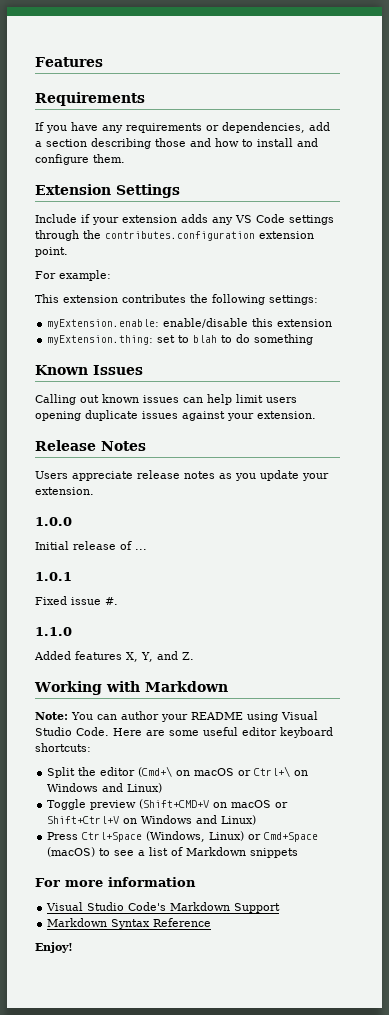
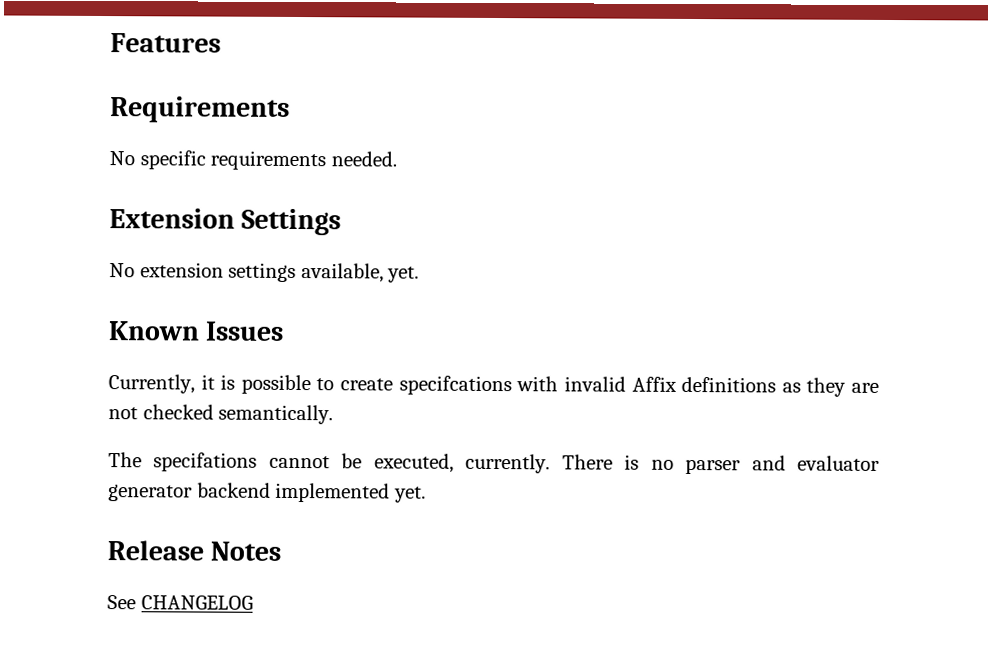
[35,122,330,133] [35,138,318,149] [35,154,125,165] [35,184,180,198] [35,214,334,225] [35,230,314,241] [35,247,68,257] [35,270,111,281] [35,294,318,305] [47,318,333,329] [47,334,314,345] [35,365,143,375] [35,394,297,405] [35,410,316,421] [35,440,146,451] [35,470,329,481] [35,487,94,495] [35,517,72,526] [35,541,147,550] [35,572,72,581] [35,596,118,605] [35,627,72,636] [34,651,194,662] [34,681,228,695] [35,711,318,722] [35,727,333,738] [35,743,91,752] [47,766,309,778] [47,783,163,793] [47,799,289,810] [47,815,257,825] [47,831,319,842] [47,847,299,858] [35,877,196,887] [46,902,281,913] [47,918,212,929] [35,942,73,953] If you have any requirements or dependencies, add a section describing those and how to install and configure them. // Extension Settings // Include if your extension adds any VS Code settings through the contributes.configuration extension point. // For example: // This extension contributes the following settings: // myExtension.enable: enable/disable this extension // myExtension.thing: set to blah to do something // Known Issues // Calling out known issues can help limit users opening duplicate issues against your extension. // Release Notes // Users appreciate release notes as you update your extension. // 1.0.0 // Initial release of ... // 1.0.1 // Fixed issue #. // 1.1.0 // Added features X, Y, and Z. // Working with Markdown // Note: You can author your README using Visual Studio Code. Here are some useful editor keyboard shortcuts: // Split the editor (Cmd+\ on macOS or Ctrl+\ on Windows and Linux) // Toggle preview (Shift+CMD+V on macOS or Shift+Ctrl+V on Windows and Linux) // Press Ctrl+Space (Windows, Linux) or Cmd+Space (macOS) to see a list of Markdown snippets // For more information // Visual Studio Code's Markdown Support // Markdown Syntax Reference // Enjoy! -> [109,150,397,171] [109,208,342,236] [109,262,420,283] [108,321,285,341] [108,374,880,397] [108,404,334,425] [108,452,881,475] [108,482,426,503] [107,540,282,561] [107,595,253,610] No specific requirements needed. // Extension Settings // No extension settings available, yet. // Known Issues // Currently, it is possible to create specifcations with invalid Affix definitions as they are not checked semantically. // The specifations cannot be executed, currently. There is no parser and evaluator generator backend implemented yet. // Release Notes // See CHANGELOG

